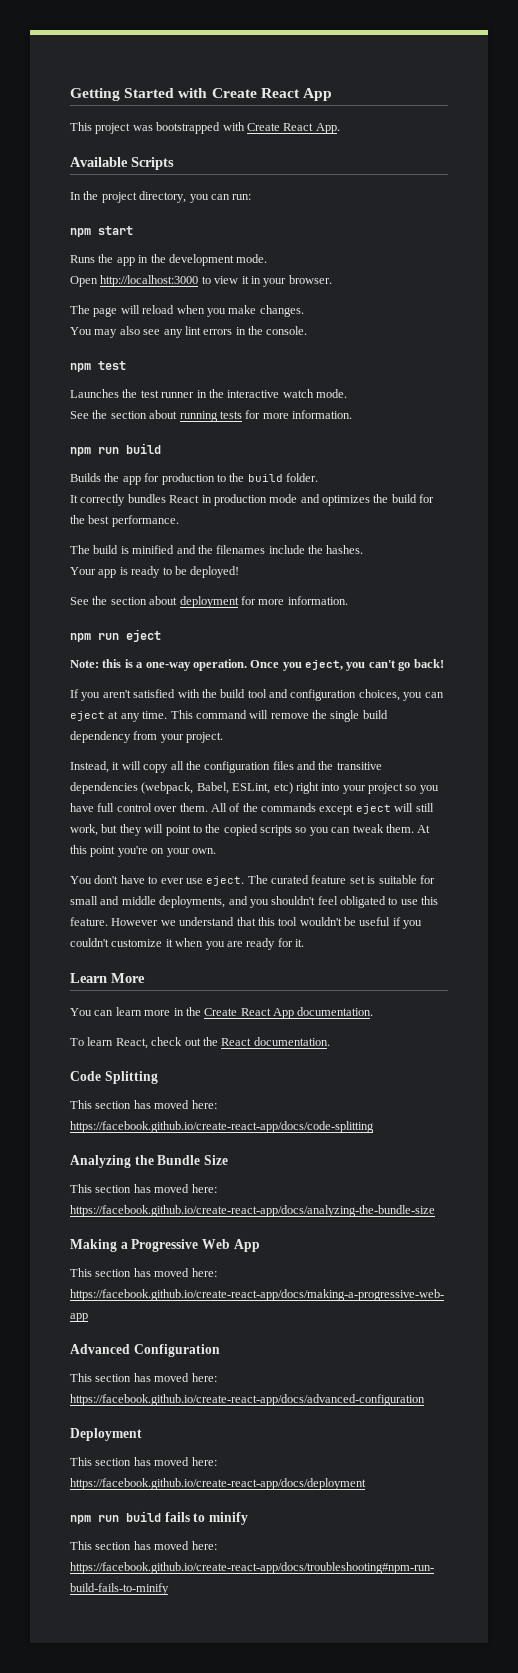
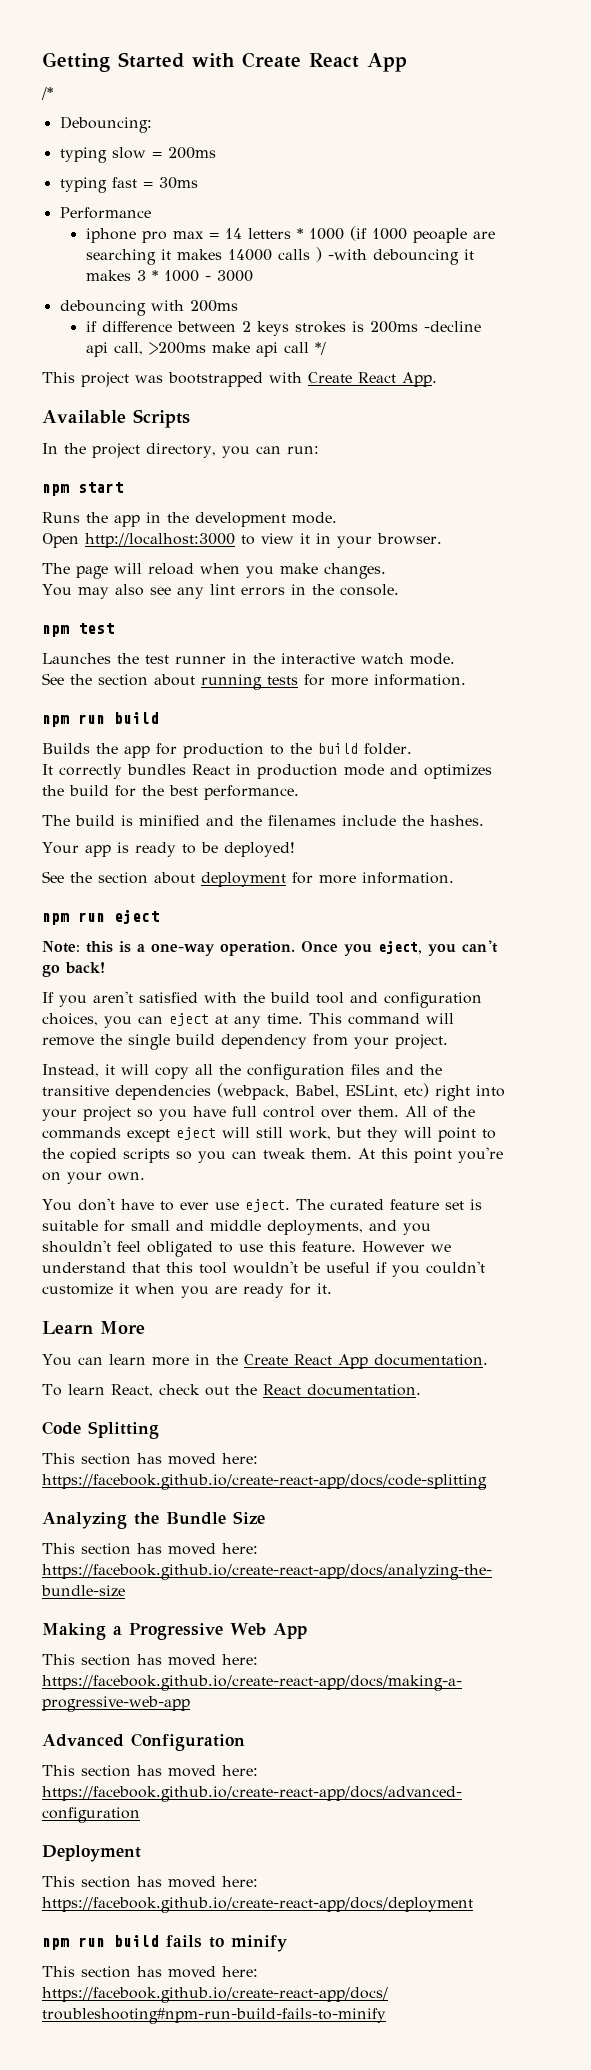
(332, 94) none -> [41,87,53,100] [59,116,152,133] [59,147,216,163] [59,177,198,193] [59,207,151,219] [85,226,495,243] [85,247,474,265] [85,270,253,282] [59,300,238,316] [85,321,481,336] [85,342,326,357] // /* // Debouncing: // typing slow = 200ms // typing fast = 30ms // Performance // iphone pro max = 14 letters * 1000 (if 1000 peoaple are searching it makes 14000 calls ) -with debouncing it makes 3 * 1000 - 3000 // debouncing with 200ms // if difference between 2 keys strokes is 200ms -decline api call, >200ms make api call */

